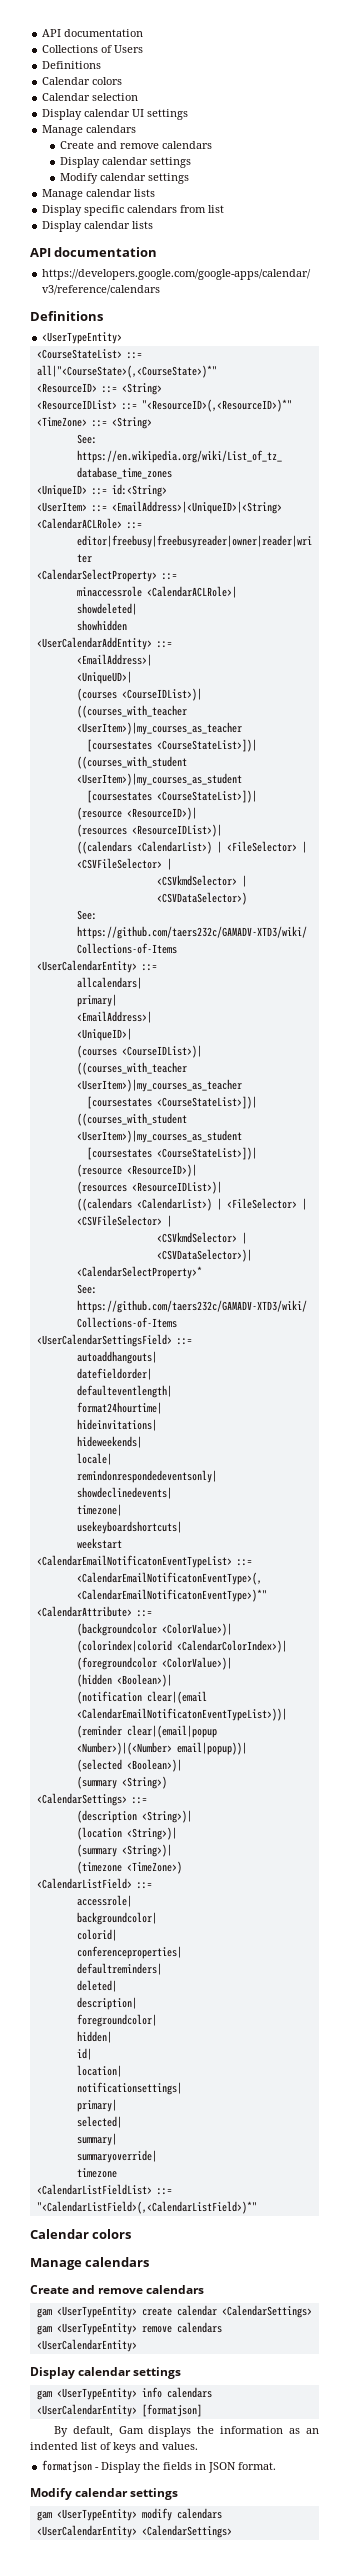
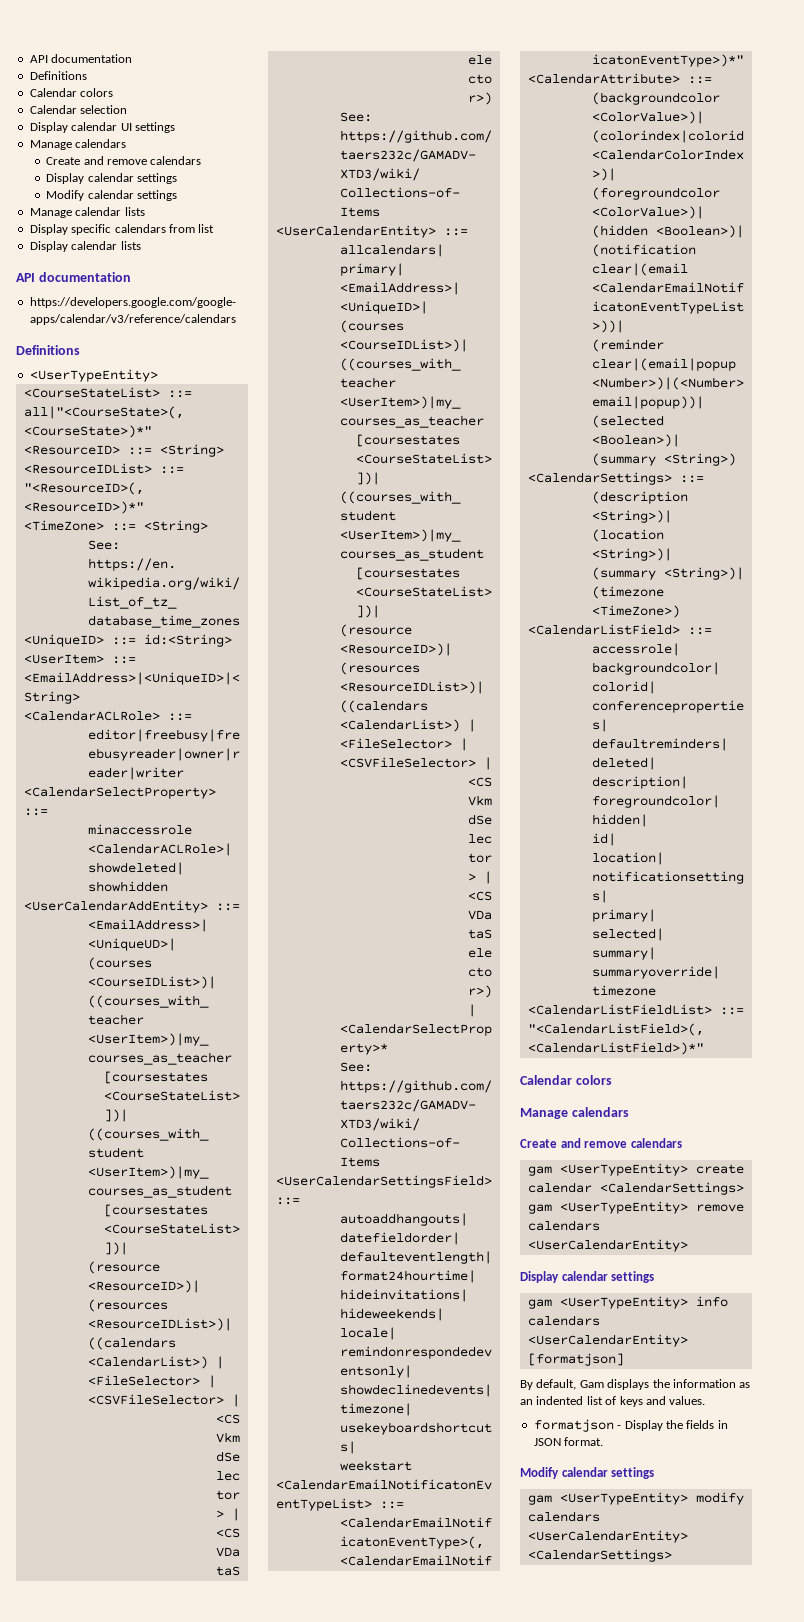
[42,29,144,37] [42,45,144,53] API documentation // Collections of Users -> [29,54,133,63] API documentation

